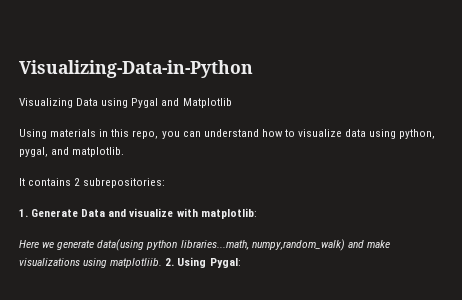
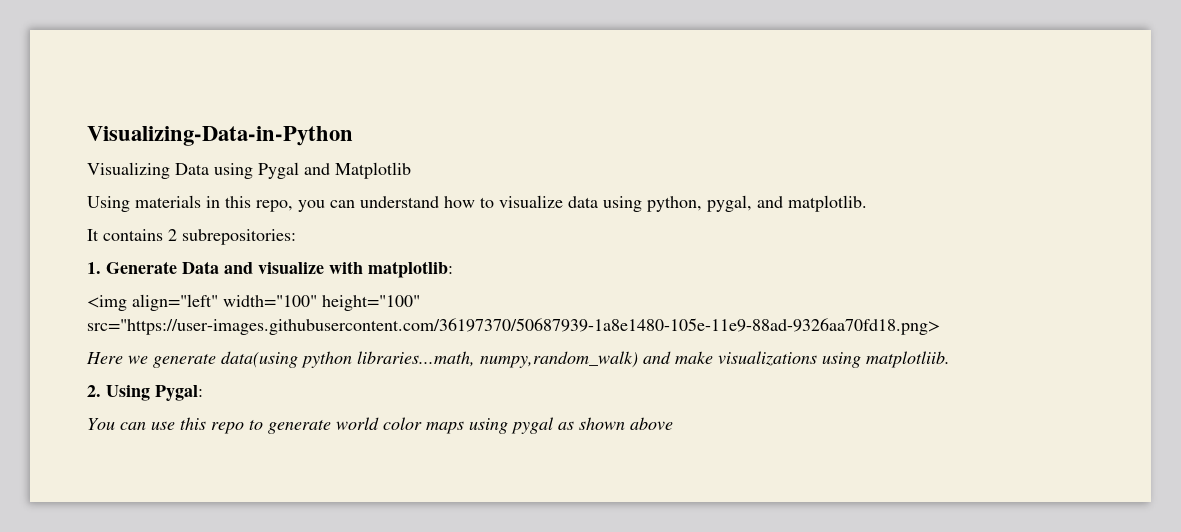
(257, 213) none -> [87,294,420,311] [87,318,940,335] // <img align="left" width="100" height="100" src="https://user-images.githubusercontent.com/36197370/50687939-1a8e1480-105e-11e9-88ad-9326aa70fd18.png>
(163, 263) none -> (950, 359) //
(241, 263) none -> [87,417,673,434] // You can use this repo to generate world color maps using pygal as shown above

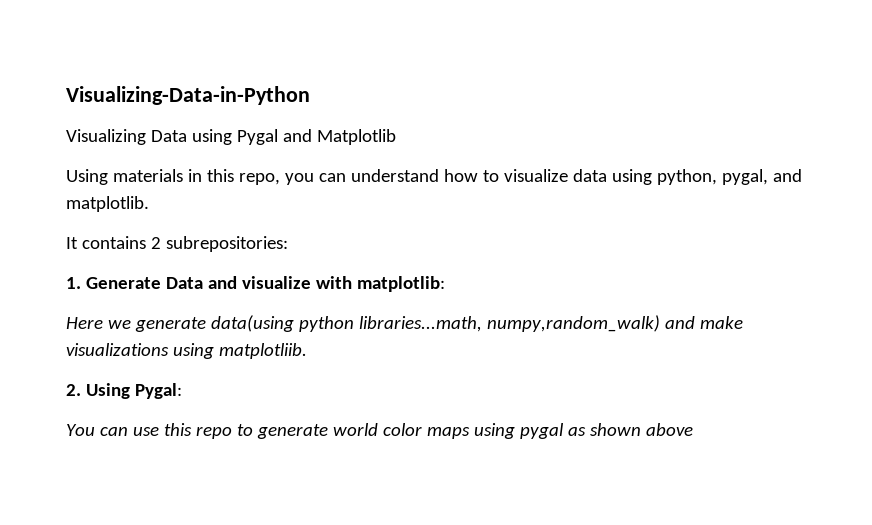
[87,294,420,311] [87,318,940,335] // <img align="left" width="100" height="100" src="https://user-images.githubusercontent.com/36197370/50687939-1a8e1480-105e-11e9-88ad-9326aa70fd18.png> -> (445, 284) none

